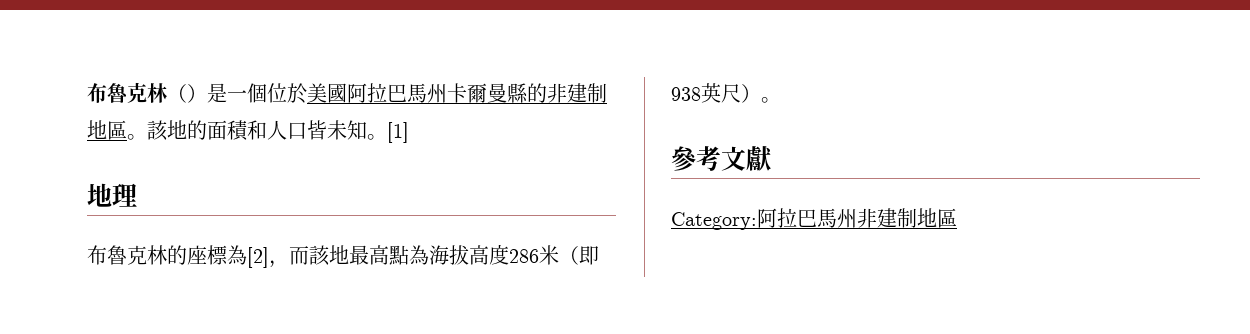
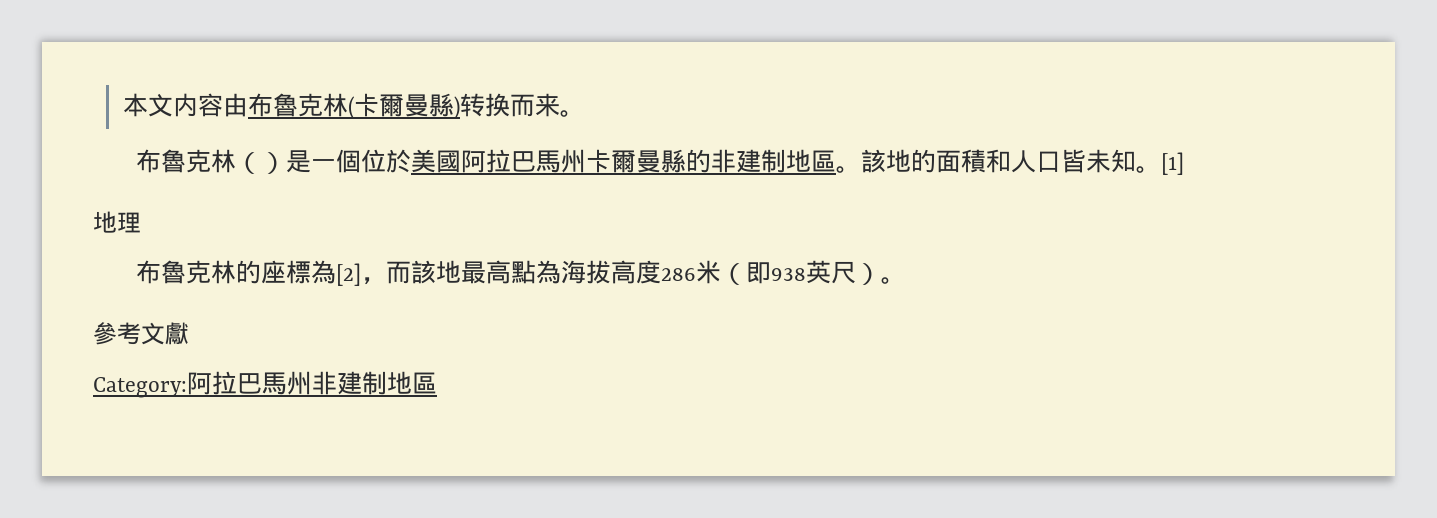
(87, 93) none -> [122,93,585,120] 本文内容由布魯克林(卡爾曼縣)转换而来。 //

